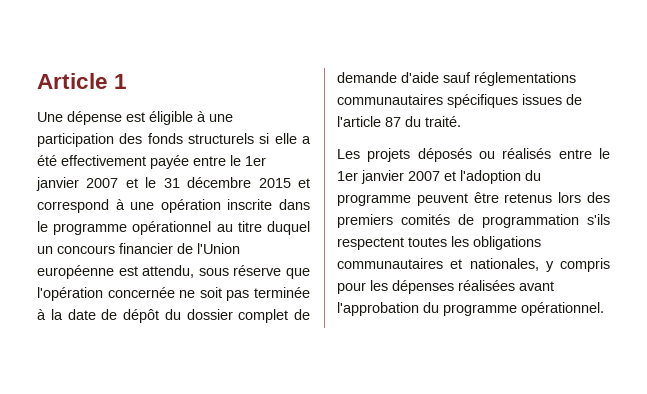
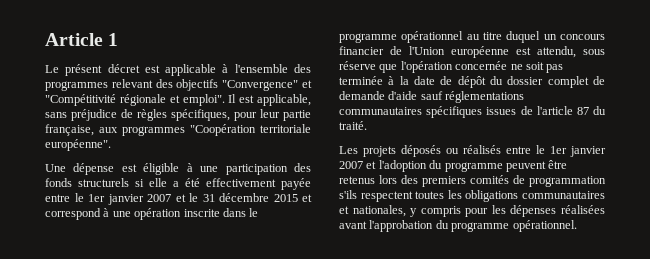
(128, 81) none -> [45,64,311,76] [45,79,312,91] [45,94,311,106] [45,109,311,121] [45,124,311,136] [45,139,111,151] // Le présent décret est applicable à l'ensemble des programmes relevant des objectifs "Convergence" et "Compétitivité régionale et emploi". Il est applicable, sans préjudice de règles spécifiques, pour leur partie française, aux programmes "Coopération territoriale européenne".

